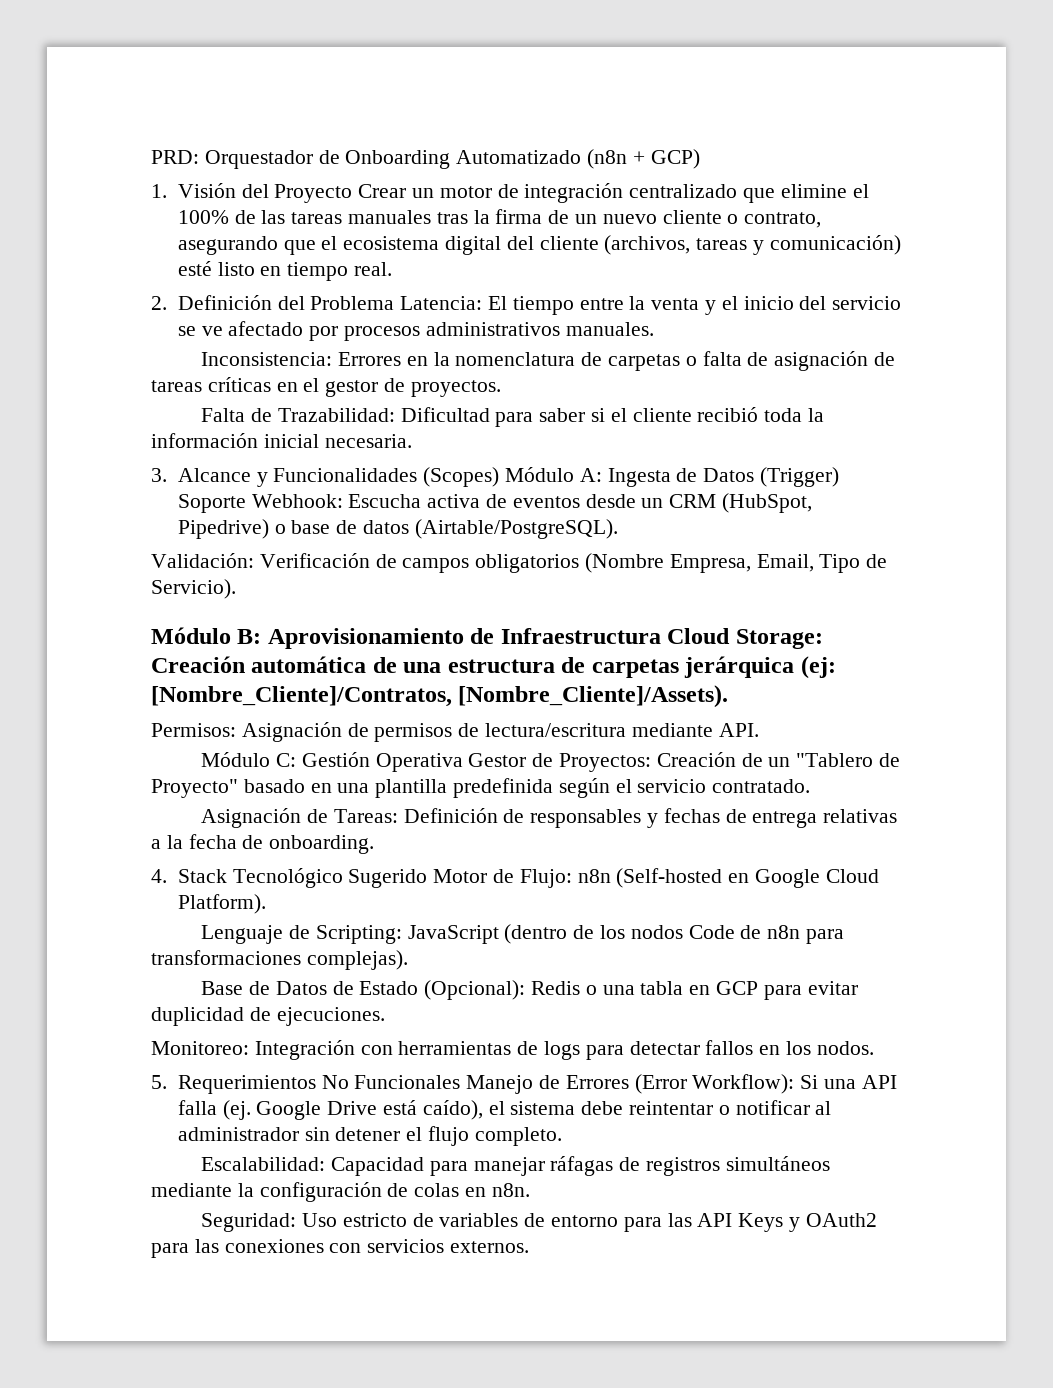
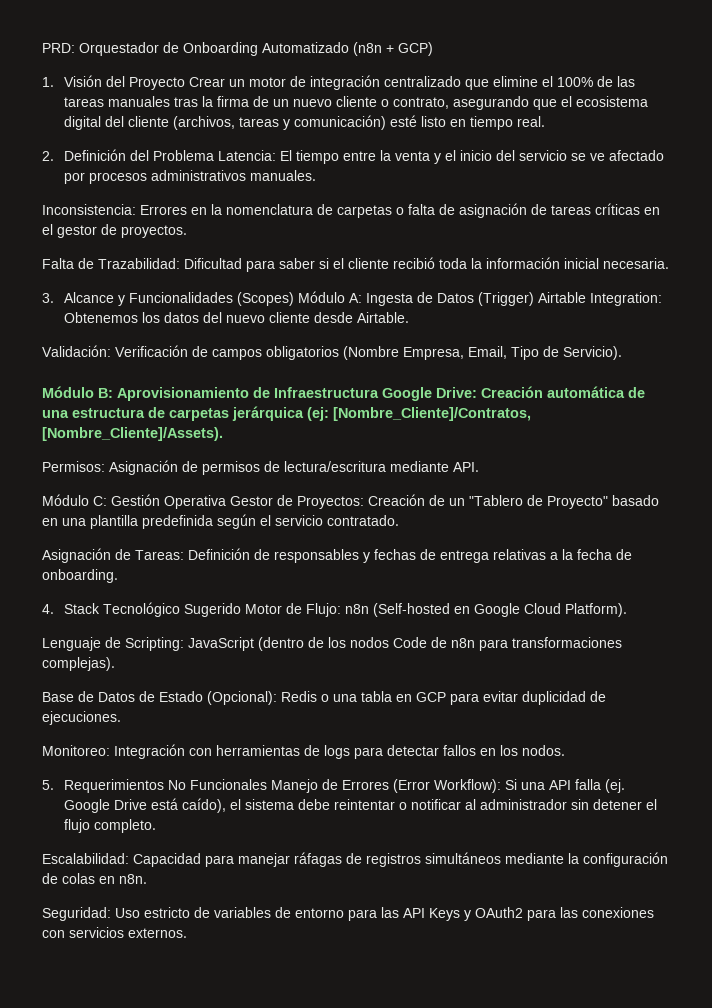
[177,493,812,513] [177,519,618,539] Soporte Webhook: Escucha activa de eventos desde un CRM (HubSpot, Pipedrive) o base de datos (Airtable/PostgreSQL). -> [537,292,662,306] [63,312,409,323] Airtable Integration: Obtenemos los datos del nuevo cliente desde Airtable.
[667,628,823,649] Cloud Storage: -> [382,387,477,401] Google Drive:

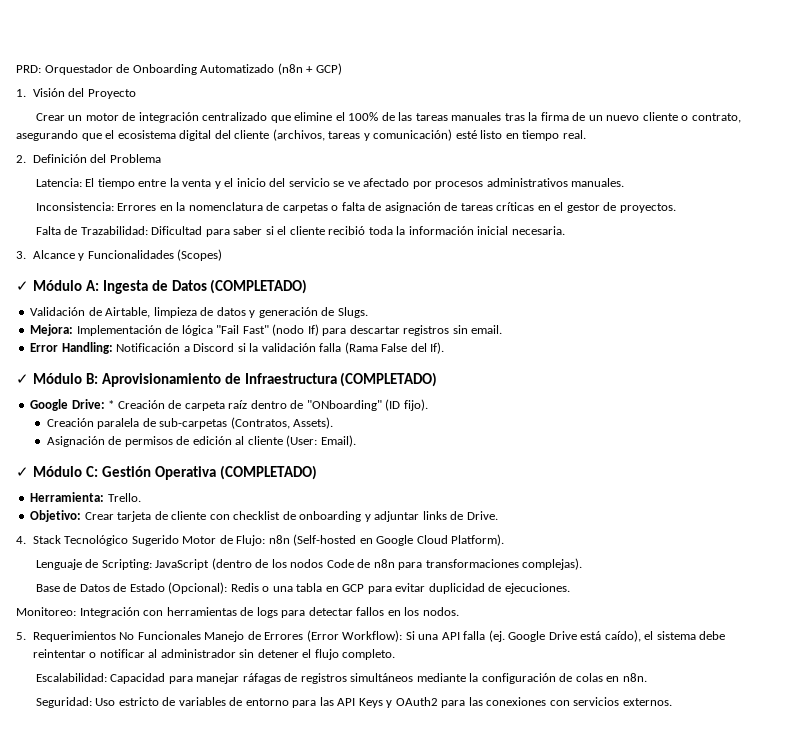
(185, 83) none -> (136, 94) //
(214, 155) none -> (161, 158) //
(294, 299) none -> [16,281,29,291] // ✓
[477,292,662,306] [63,312,409,323] [42,345,622,360] (Trigger) Airtable Integration: Obtenemos los datos del nuevo cliente desde Airtable. // Validación: Verificación de campos obligatorios (Nombre Empresa, Email, Tipo de Servicio). // -> [210,279,308,294] [30,307,368,318] [30,324,503,336] [30,342,445,354] [16,374,29,384] (COMPLETADO) // Validación de Airtable, limpieza de datos y generación de Slugs. // Mejora: Implementación de lógica "Fail Fast" (nodo If) para descartar registros sin email. // Error Handling: Notificación a Discord si la validación falla (Rama False del If). // ✓
(379, 392) none -> [340,372,438,387] (COMPLETADO) //
[481,386,645,398] [42,406,531,421] [42,427,223,441] [42,460,479,475] [42,494,659,509] [42,514,399,529] [42,548,632,563] [42,569,118,583] Creación automática de una estructura de carpetas jerárquica (ej: [Nombre_Cliente]/Contratos, [Nombre_Cliente]/Assets). // Permisos: Asignación de permisos de lectura/escritura mediante API. // Módulo C: Gestión Operativa Gestor de Proyectos: Creación de un "Tablero de Proyecto" basado en una plantilla predefinida según el servicio contratado. // Asignación de Tareas: Definición de responsables y fechas de entrega relativas a la fecha de onboarding. -> [108,399,428,411] [46,417,334,429] [46,435,356,447] [16,465,317,480] [30,492,141,502] [30,510,498,522] * Creación de carpeta raíz dentro de "ONboarding" (ID fijo). // Creación paralela de sub-carpetas (Contratos, Assets). // Asignación de permisos de edición al cliente (User: Email). // ✓ Módulo C: Gestión Operativa (COMPLETADO) // Herramienta: Trello. // Objetivo: Crear tarjeta de cliente con checklist de onboarding y adjuntar links de Drive.

